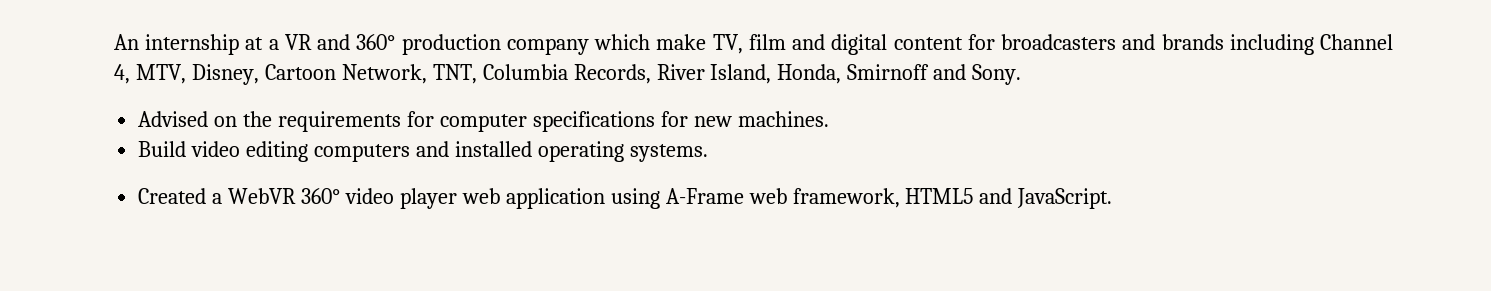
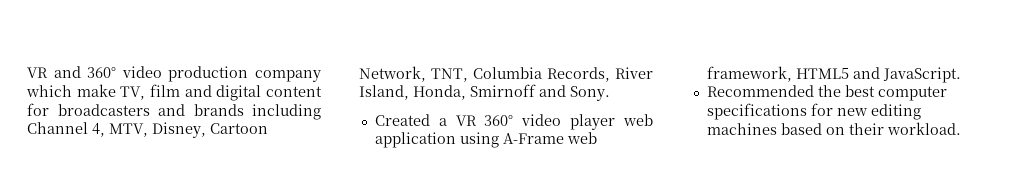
[114,34,279,55] An internship at a -> (27, 72) none
(396, 42) none -> [121,66,162,78] video
[138,111,829,132] [138,141,708,162] // Advised on the requirements for computer specifications for new machines. // Build video editing computers and installed operating systems. -> (610, 93) none
[228,188,297,204] WebVR -> [455,115,477,126] VR
(1113, 198) none -> [706,85,947,101] [706,103,921,120] [706,122,961,135] // Recommended the best computer specifications for new editing machines based on their workload.

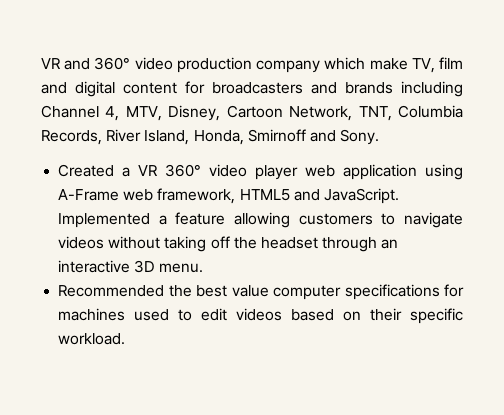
(961, 75) none -> [58,212,463,228] [58,236,399,252] [58,260,204,273] Implemented a feature allowing customers to navigate videos without taking off the headset through an interactive 3D menu.
(875, 91) none -> [231,285,269,297] value
[836,104,921,120] [706,123,777,135] new editing machines -> [58,308,283,321] machines used to edit videos
(884, 129) none -> [409,308,463,324] specific

